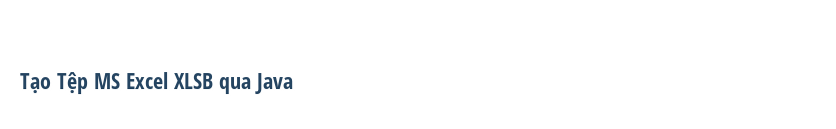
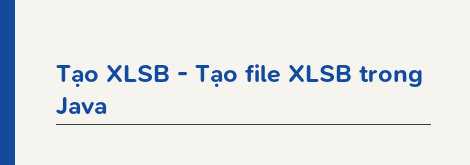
[20,72,252,95] Tạo Tệp MS Excel XLSB qua -> [56,64,423,87] Tạo XLSB - Tạo file XLSB trong

